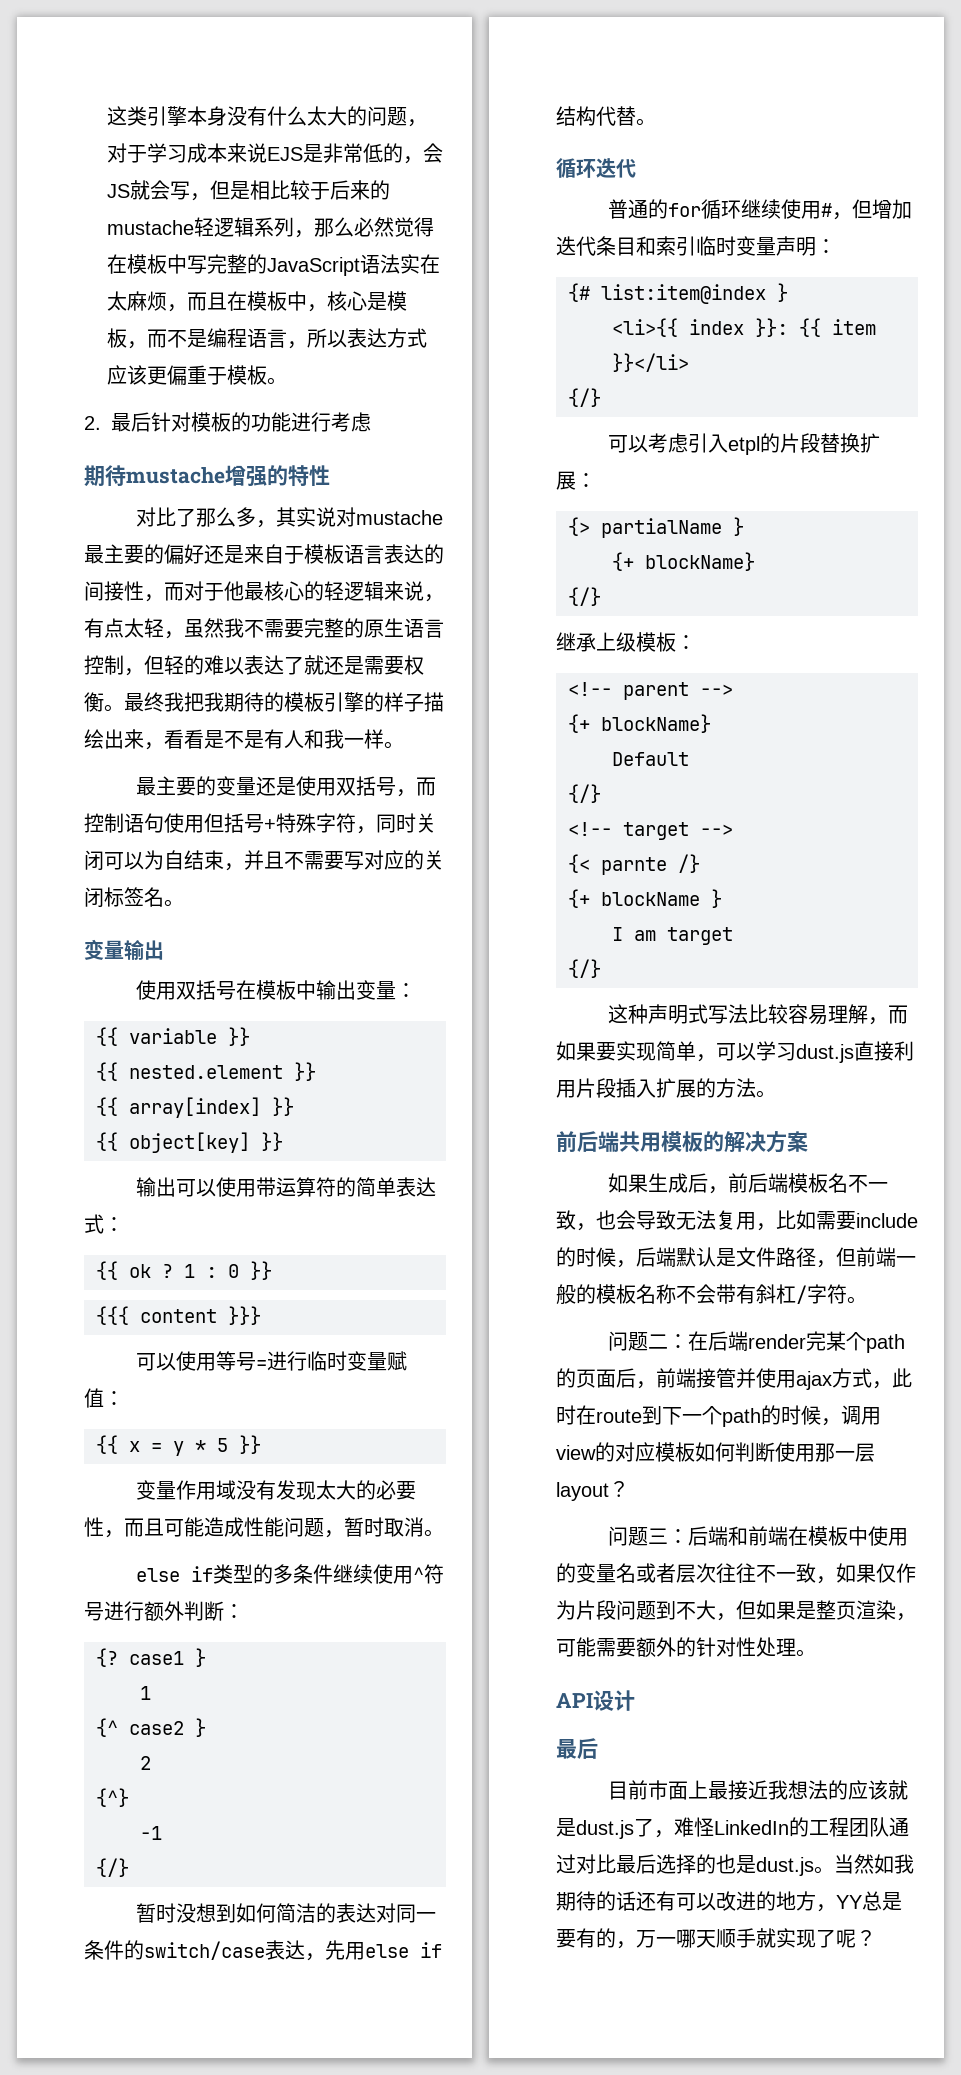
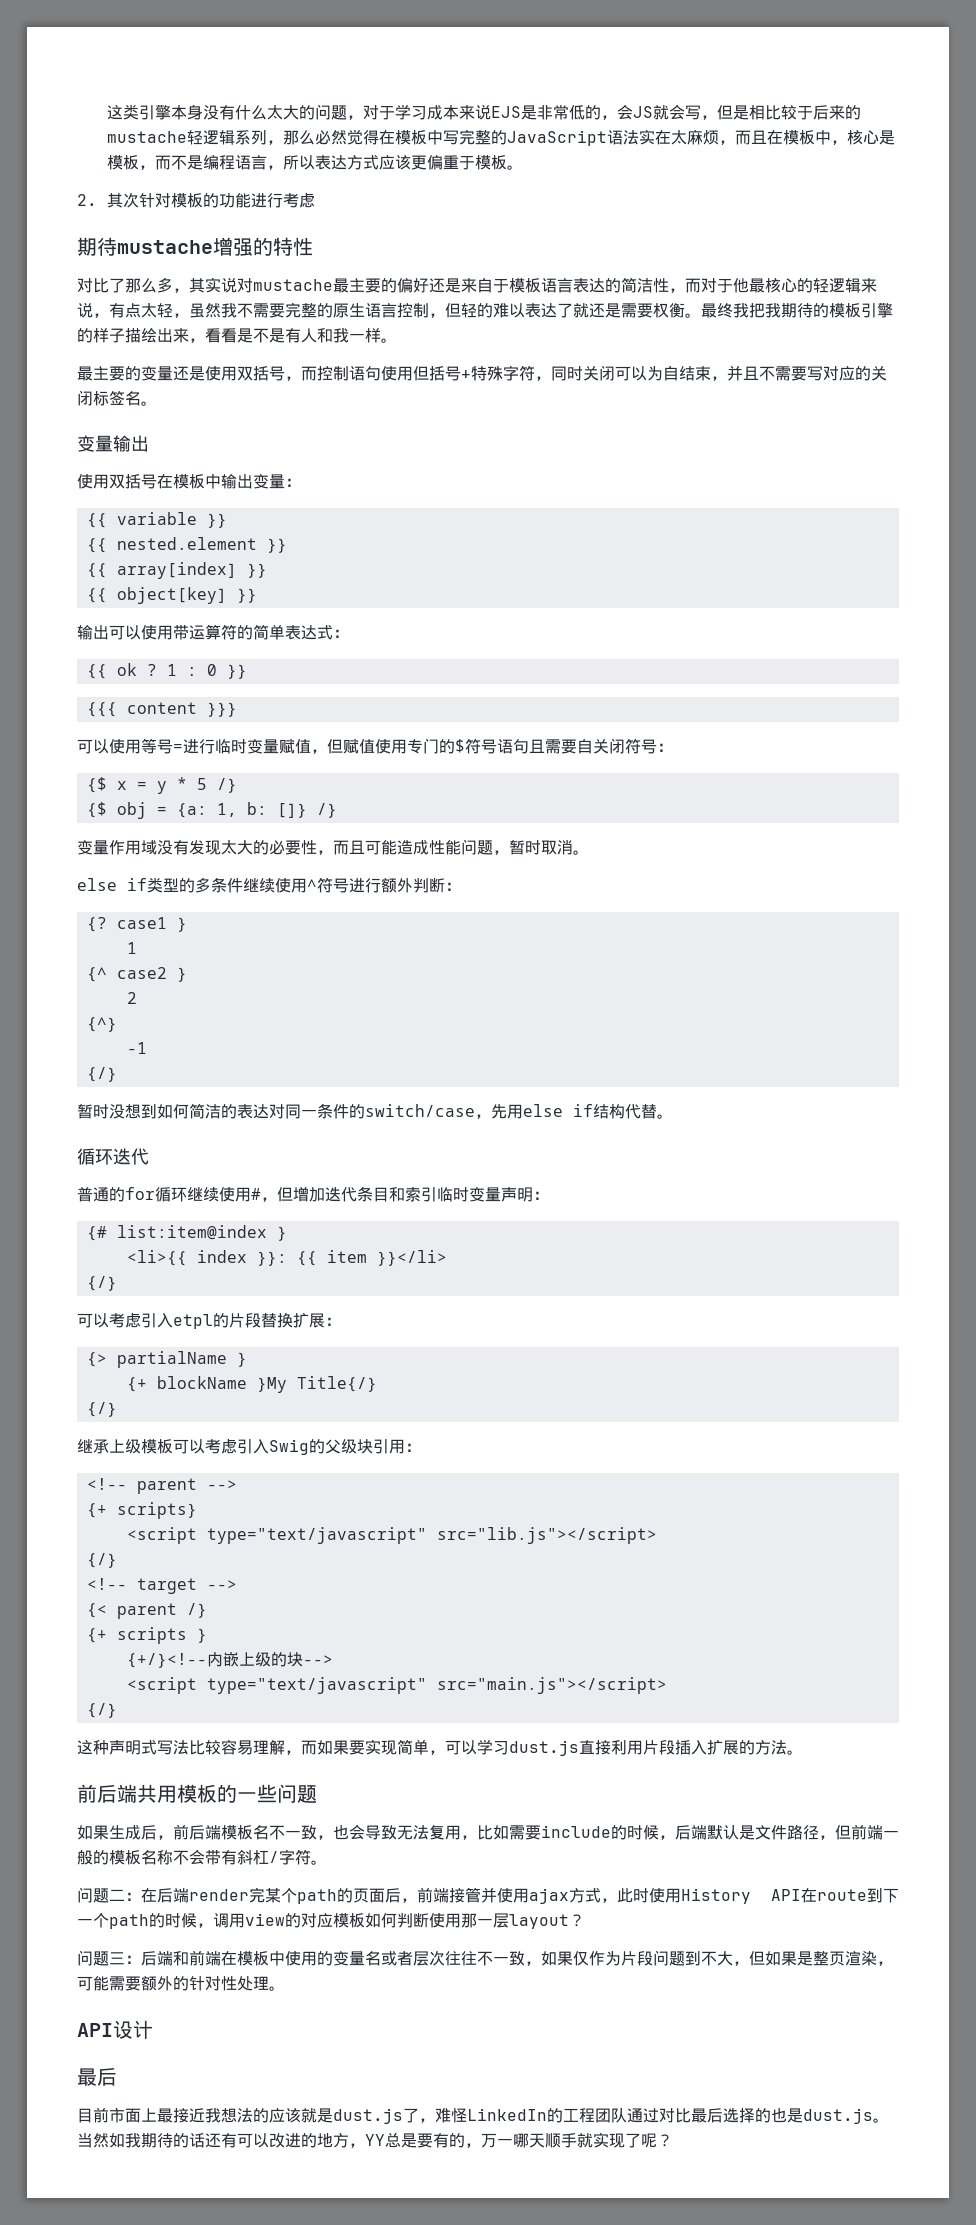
[111,412,151,432] 最后 -> [107,192,140,208] 其次
[84,581,124,601] 间接 -> [621,277,653,293] 简洁
[104,1391,124,1406] [96,1435,118,1454] ： // {{ -> [311,738,673,754] [86,777,107,793] ，但赋值使用专门的$符号语句且需要自关闭符号： // {$
[239,1435,261,1454] }} -> [216,778,237,793] [86,802,337,819] /} // {$ obj = {a: 1, b: []} /}
[265,1940,305,1960] 表达 -> (475, 1110) none
[645,552,755,571] blockName} -> [156,1376,377,1393] blockName }My Title{/}
(676, 642) none -> [173,1438,405,1455] 可以考虑引入Swig的父级块引用
[601,714,711,733] [612,752,689,766] blockName} // Default -> [116,1502,197,1519] [126,1527,657,1544] scripts} // <script type="text/javascript" src="lib.js"></script>
[601,857,667,875] parnte -> [116,1603,177,1619] parent
[601,889,722,908] [612,927,733,945] blockName } // I am target -> [116,1627,207,1644] [126,1652,333,1668] [126,1677,667,1694] scripts } // {+/}<!--内嵌上级的块--> // <script type="text/javascript" src="main.js"></script>
[724,1131,808,1153] 解决方案 -> [237,1784,317,1803] 一些问题
(576, 1415) none -> [649,1888,801,1904] 使用History API

